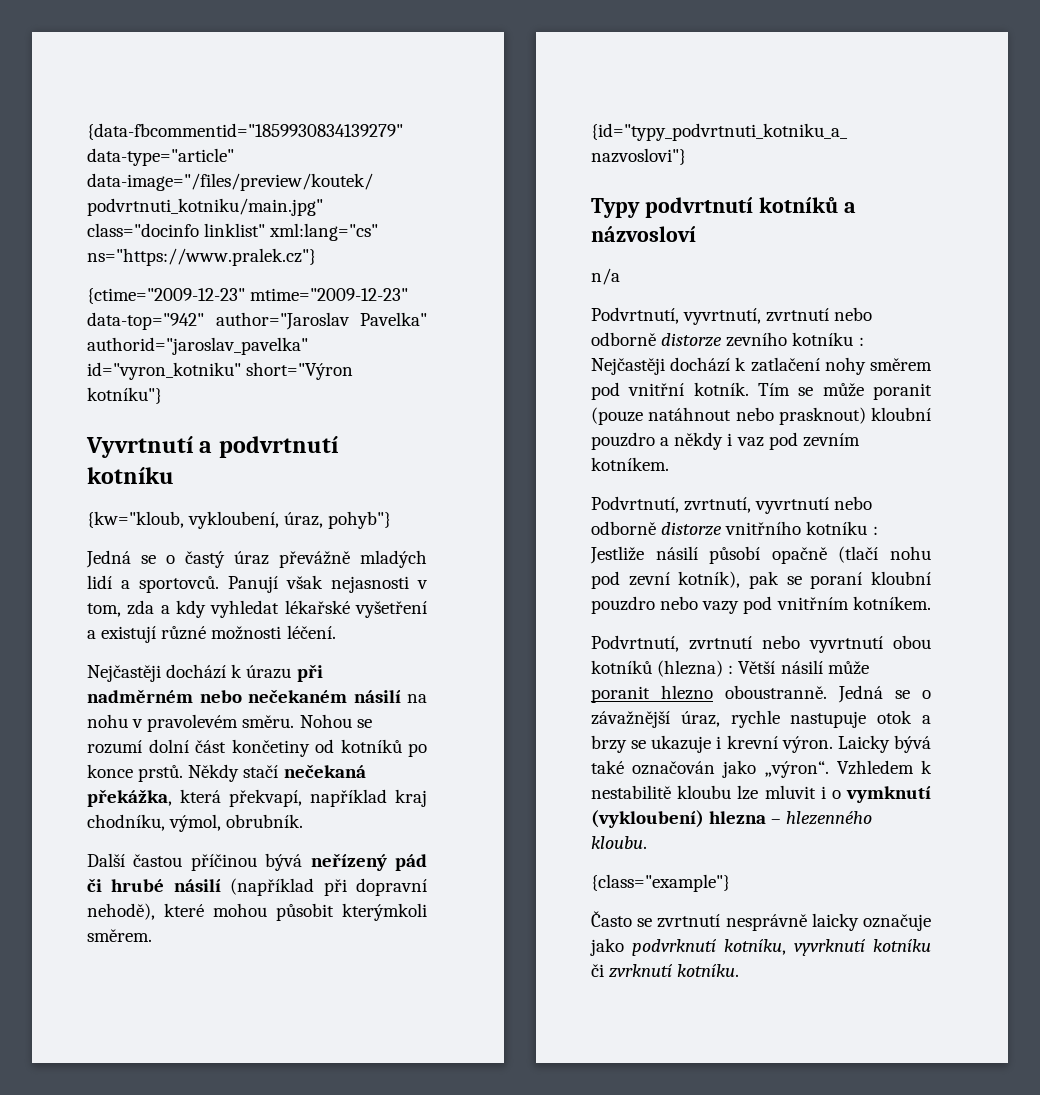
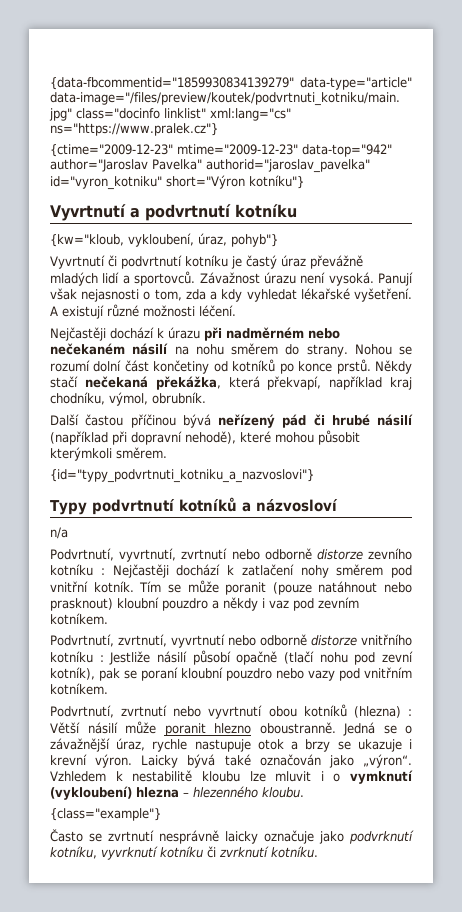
[86,550,175,568] Jedná se o -> [50,255,242,269] Vyvrtnutí či podvrtnutí kotníku je
(219, 584) none -> [199,272,374,286] Závažnost úrazu není vysoká.
[417,580,428,589] v -> [143,291,151,300] o
[355,601,428,618] [87,630,96,639] vyšetření a -> [354,288,413,302] [50,306,58,316] vyšetření. A
[132,714,295,732] v pravolevém směru. -> [231,343,348,357] směrem do strany.

